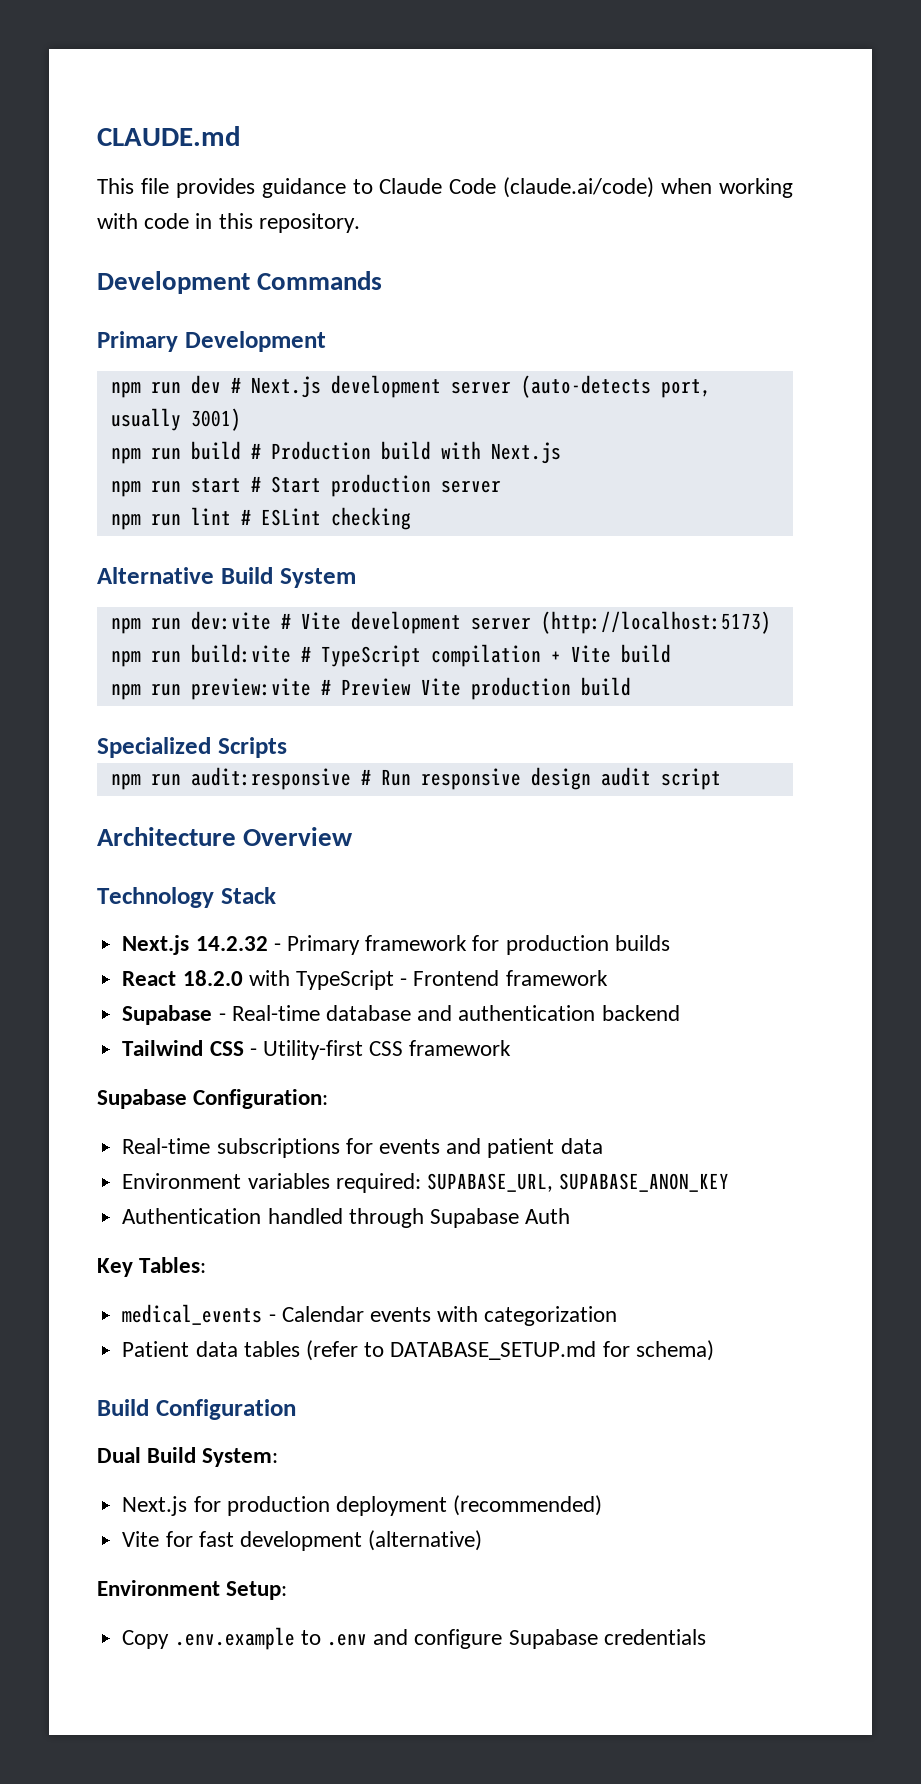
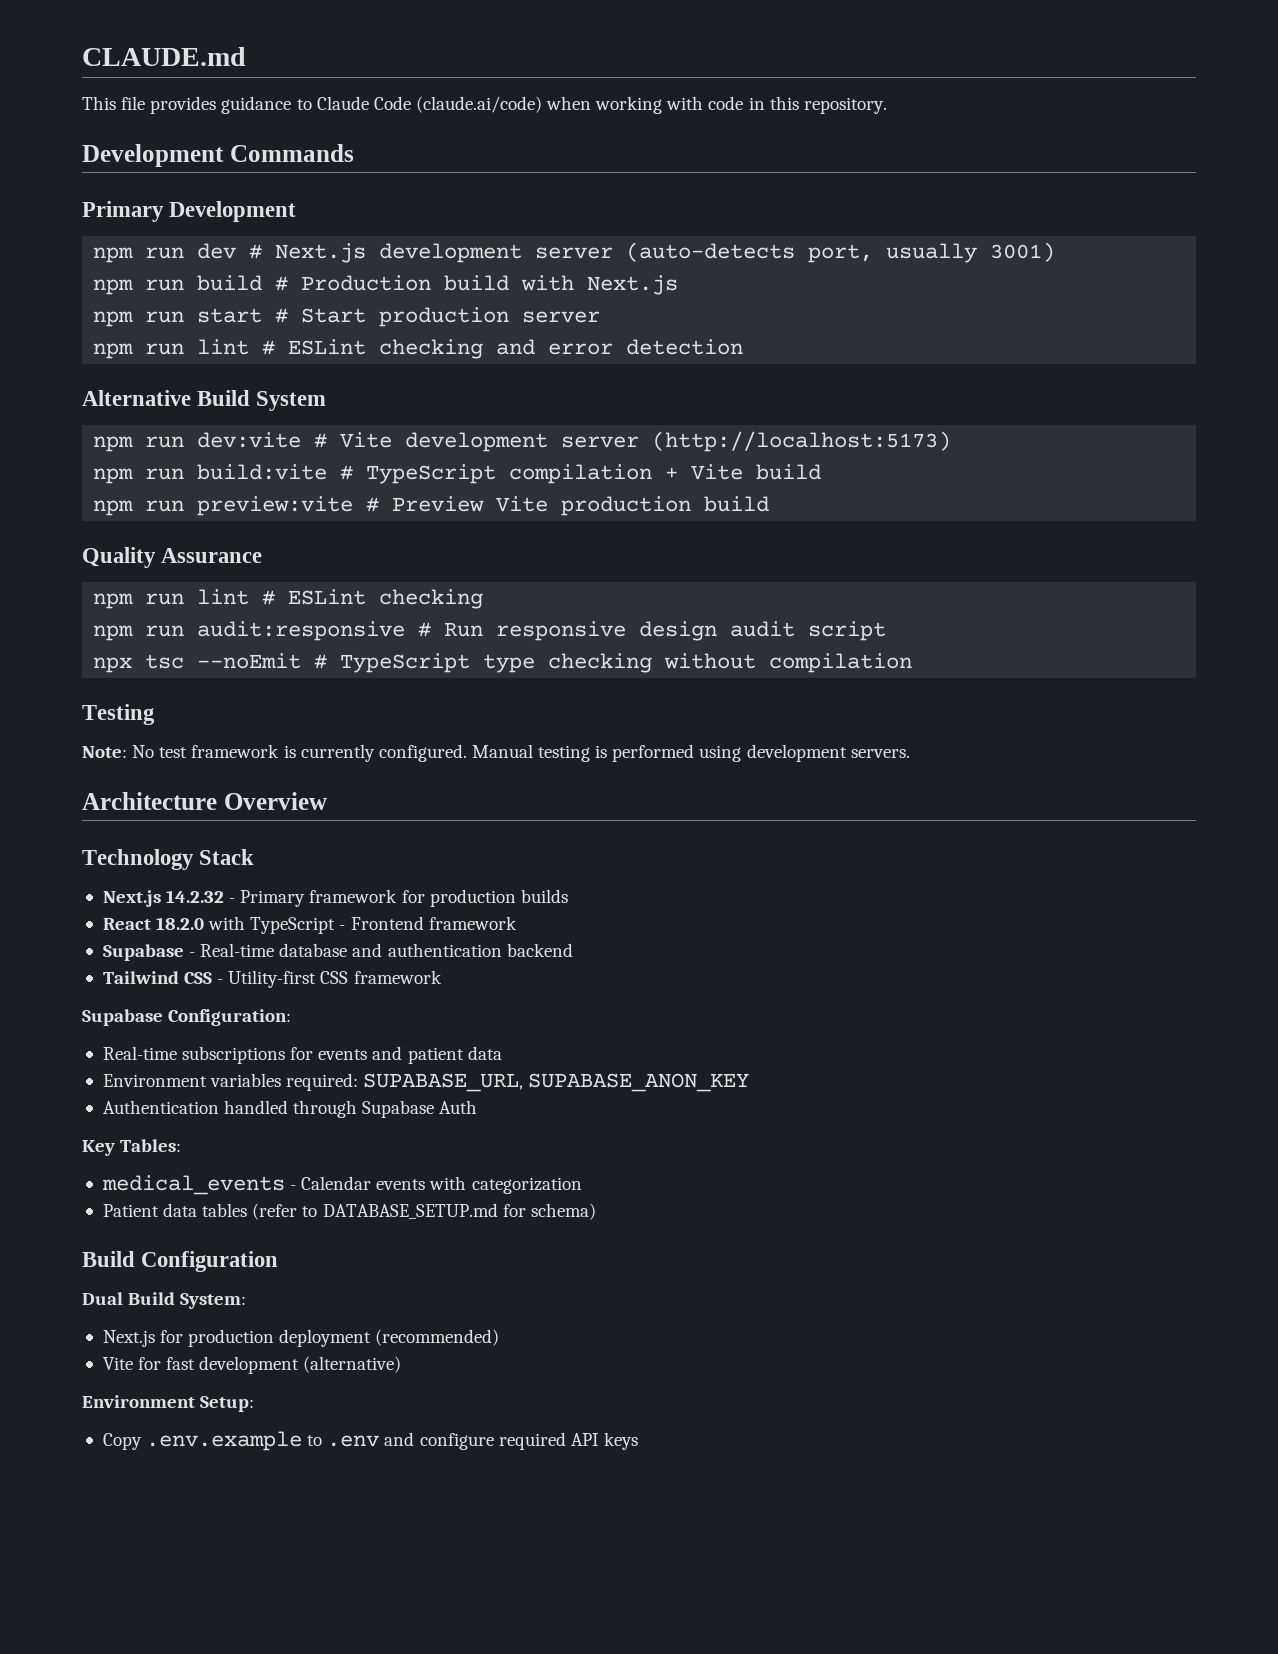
(411, 518) none -> [496,339,744,355] and error detection
[97,737,287,758] Specialized Scripts -> [82,547,263,568] [93,589,484,609] Quality Assurance // npm run lint # ESLint checking
(721, 779) none -> [93,653,913,673] [82,704,155,725] [82,744,910,762] // npx tsc --noEmit # TypeScript type checking without compilation // Testing // Note: No test framework is currently configured. Manual testing is performed using development servers.
[508,1629,706,1649] Supabase credentials -> [498,1432,638,1450] required API keys

